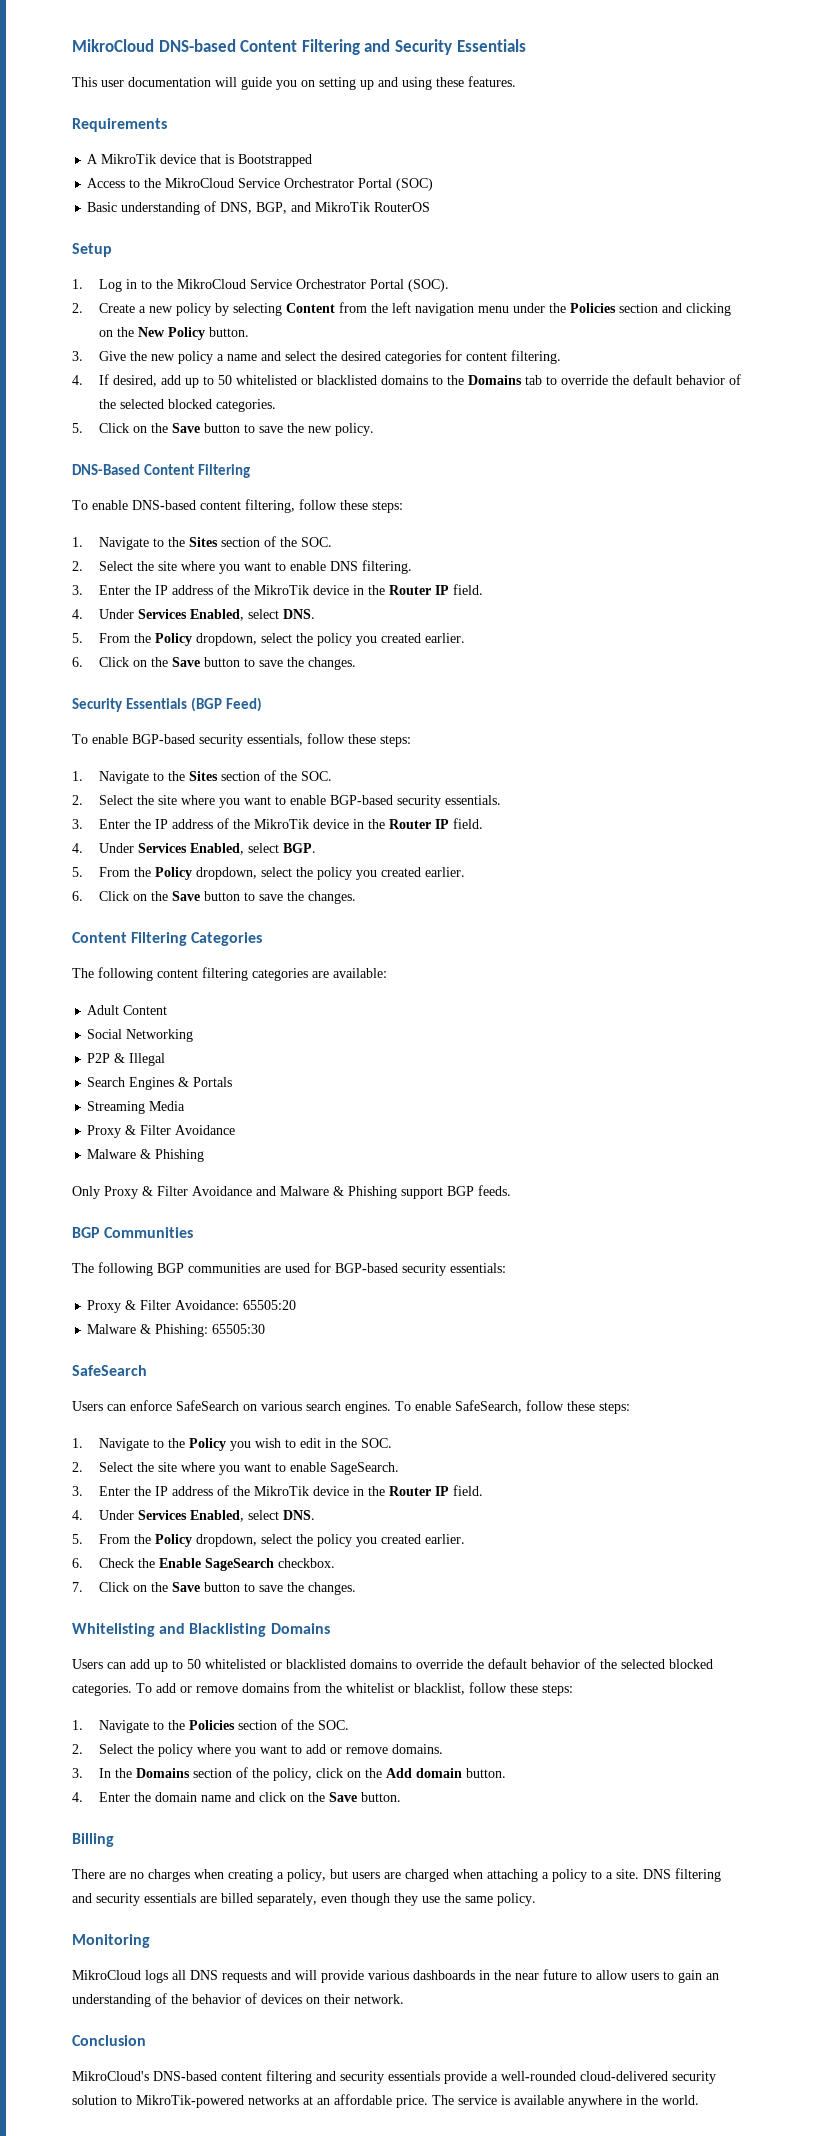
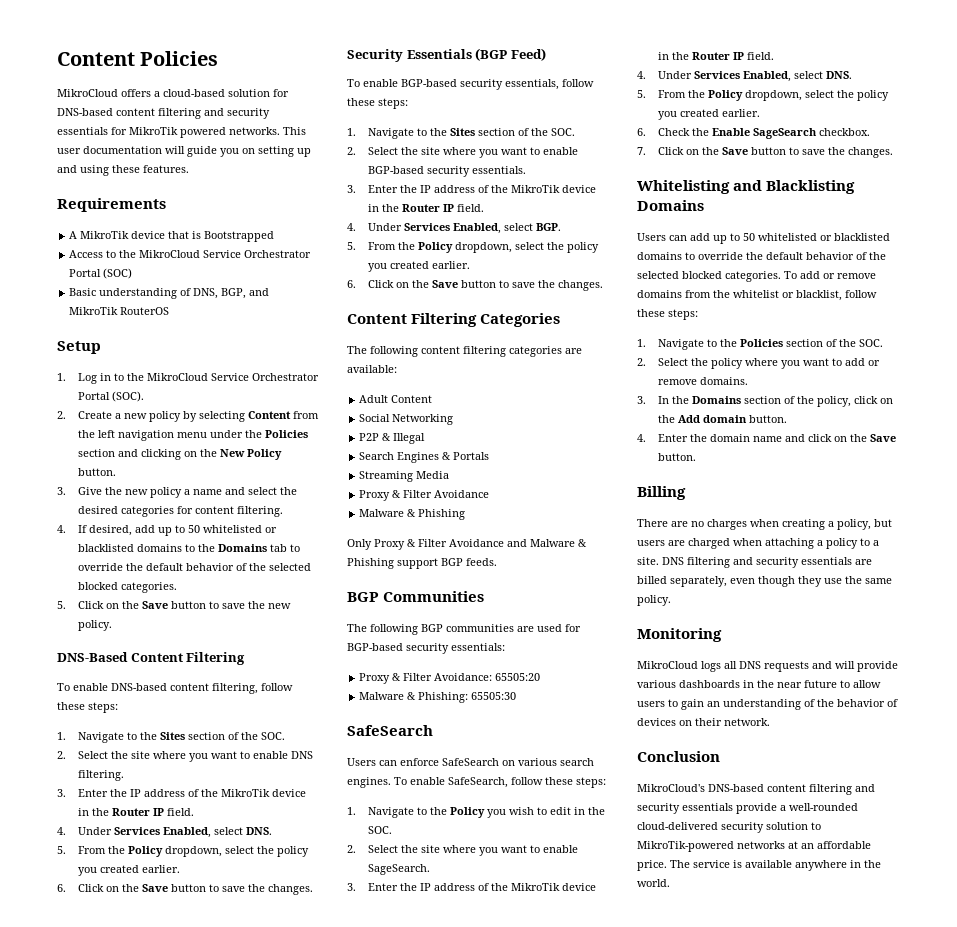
[72,39,526,55] MikroCloud DNS-based Content Filtering and Security Essentials // -> [57,51,219,66] [57,89,289,97] [57,108,270,119] [57,127,280,138] Content Policies // MikroCloud offers a cloud-based solution for DNS-based content filtering and security essentials for MikroTik powered networks.

